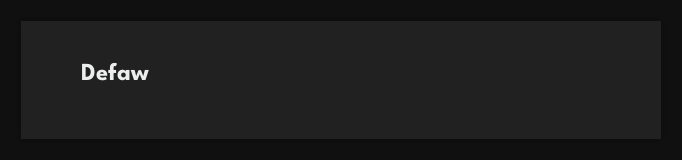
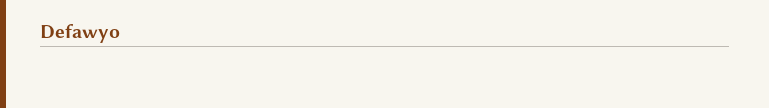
[81,62,149,81] Defaw -> [40,24,120,43] Defawyo

